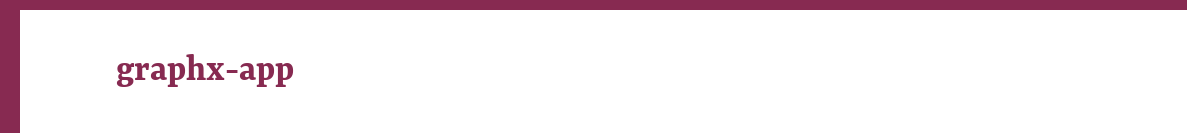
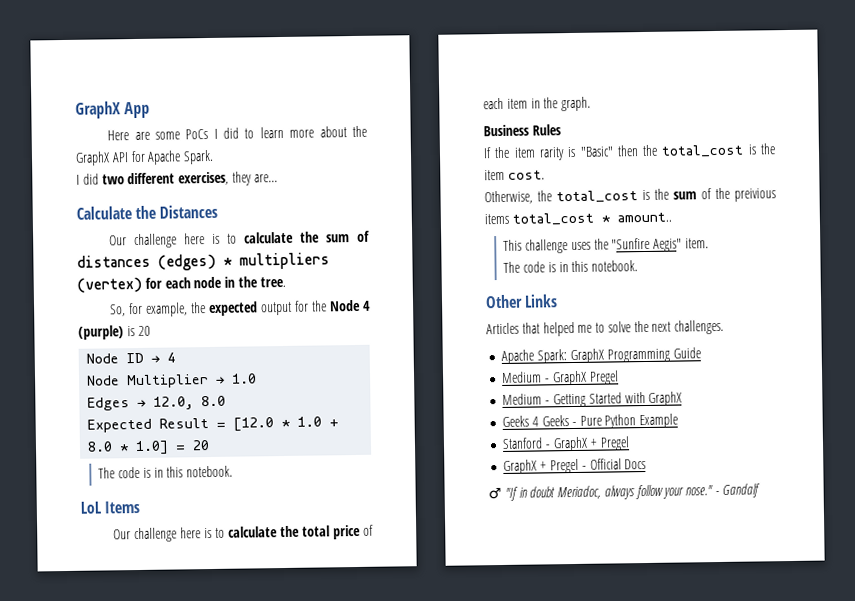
[116,54,294,87] graphx-app -> [75,101,151,119] [107,125,368,141] [75,149,215,166] [76,171,278,186] [76,204,219,220] [109,230,370,249] [77,252,330,271] [77,276,286,293] [110,299,371,317] [78,325,151,340] [86,352,177,364] [87,373,258,389] [87,395,227,411] [87,416,340,433] [87,440,211,456] [98,465,234,479] [80,500,141,514] [113,524,374,543] [483,96,592,112] [483,124,561,137] [483,143,776,161] [484,169,545,181] [484,187,776,205] [484,212,672,226] [503,237,709,254] [503,260,639,273] [485,294,559,309] [486,319,725,337] [501,347,701,364] [501,370,619,386] [502,391,683,408] [502,413,679,429] [502,436,630,452] [503,458,647,474] [488,483,760,501] GraphX App // Here are some PoCs I did to learn more about the GraphX API for Apache Spark. // I did two different exercises, they are... // Calculate the Distances // Our challenge here is to calculate the sum of distances (edges) * multipliers (vertex) for each node in the tree. // So, for example, the expected output for the Node 4 (purple) is 20 // Node ID → 4 // Node Multiplier → 1.0 // Edges → 12.0, 8.0 // Expected Result = [12.0 * 1.0 + 8.0 * 1.0] = 20 // The code is in this notebook. // LoL Items // Our challenge here is to calculate the total price of each item in the graph. // Business Rules // If the item rarity is "Basic" then the total_cost is the item cost. // Otherwise, the total_cost is the sum of the preivious items total_cost * amount.. // This challenge uses the "Sunfire Aegis" item. // The code is in this notebook. // Other Links // Articles that helped me to solve the next challenges. // Apache Spark: GraphX Programming Guide // Medium - GraphX Pregel // Medium - Getting Started with GraphX // Geeks 4 Geeks - Pure Python Example // Stanford - GraphX + Pregel // GraphX + Pregel - Official Docs // ♂ "If in doubt Meriadoc, always follow your nose." - Gandalf

